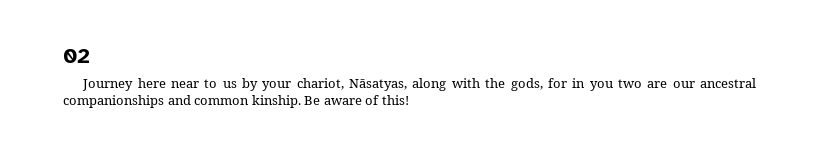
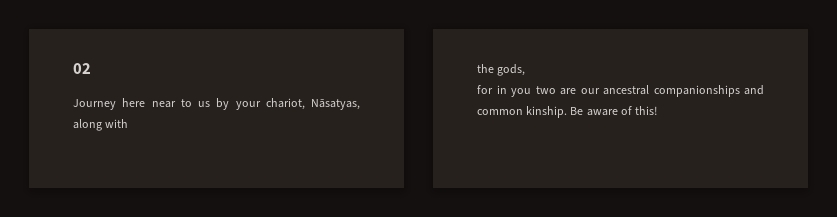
(480, 83) none -> (129, 123) //
(543, 84) none -> (526, 70) //

